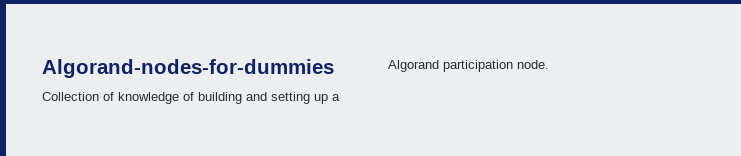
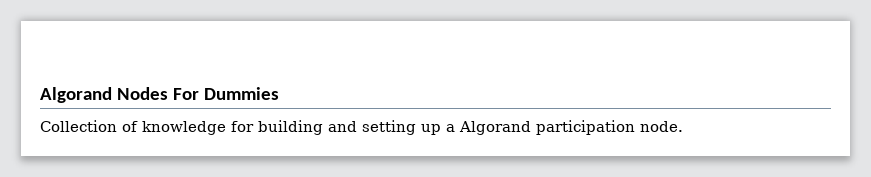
[42,59,334,78] Algorand-nodes-for-dummies -> [40,87,280,103] Algorand Nodes For Dummies
[183,92,194,101] of -> [231,121,254,132] for

